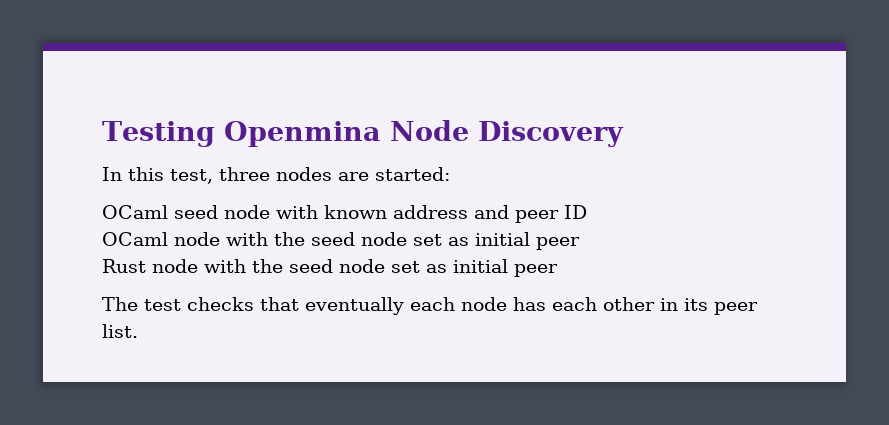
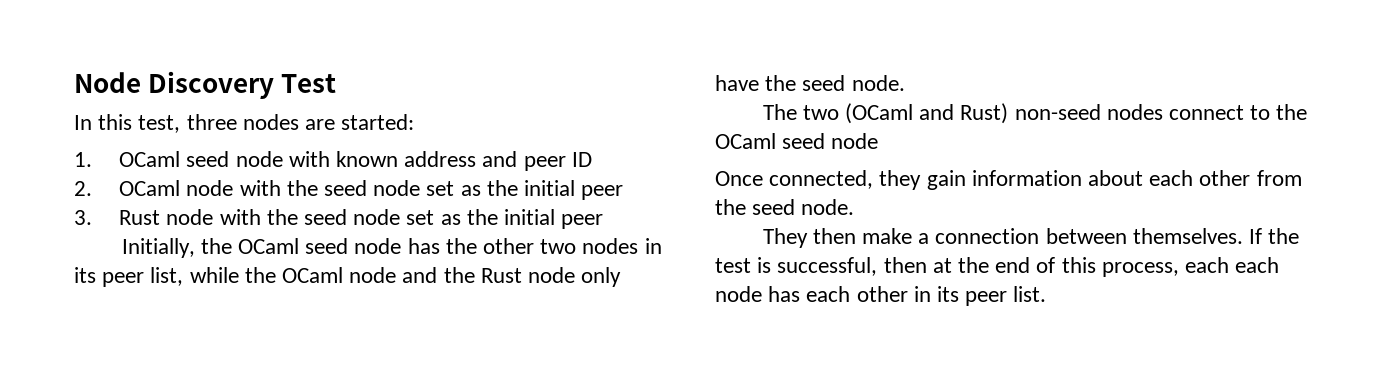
[102,121,381,147] Testing Openmina -> (74, 82) none
(624, 134) none -> [281,74,337,93] Test
(450, 174) none -> [74,152,92,167] 1.
(587, 212) none -> [74,181,92,196] 2.
[475,232,580,250] initial peer // -> [486,180,624,200] [74,210,92,225] the initial peer // 3.
[453,259,558,277] [102,297,404,315] initial peer // The test checks that eventually -> [466,209,604,229] [121,238,662,258] [74,267,622,287] [715,75,905,91] [762,103,1308,124] [715,133,879,149] [715,170,1302,190] [715,199,855,215] [762,228,1300,248] [715,257,1230,277] the initial peer // Initially, the OCaml seed node has the other two nodes in its peer list, while the OCaml node and the Rust node only have the seed node. // The two (OCaml and Rust) non-seed nodes connect to the OCaml seed node // Once connected, they gain information about each other from the seed node. // They then make a connection between themselves. If the test is successful, then at the end of this process, each

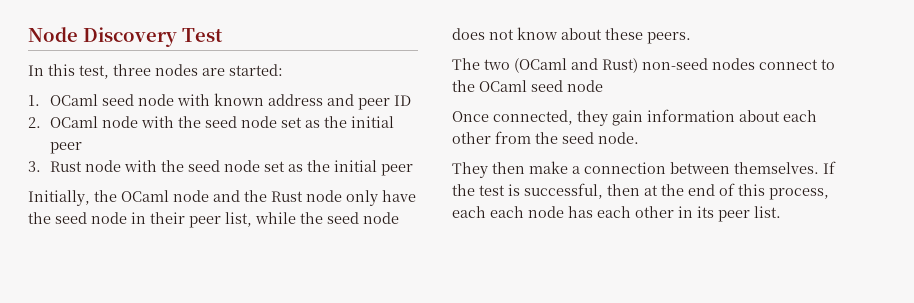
[305,238,662,254] [74,267,344,287] seed node has the other two nodes in its peer list, while the OCaml -> (169, 196) none
[851,75,905,91] node. -> [91,212,399,228] [452,27,691,44] node in their peer list, while the seed node does not know about these peers.

